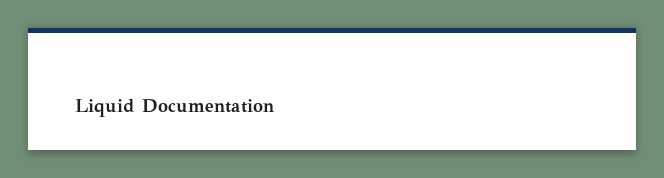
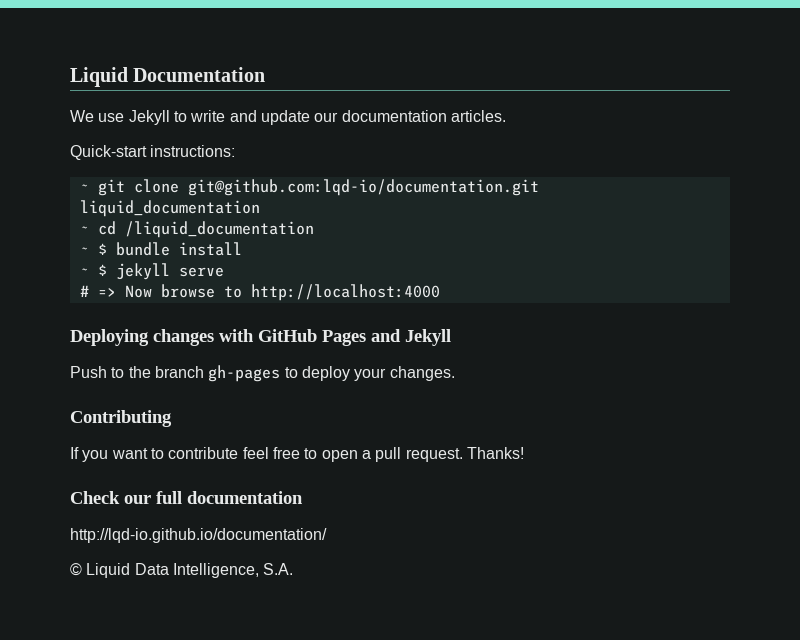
(274, 106) none -> [70,110,506,125] [70,145,236,160] [79,179,539,196] [79,200,260,217] [79,221,314,238] [79,242,242,256] [79,263,224,280] [79,284,440,301] [70,329,451,346] [70,365,455,382] [70,410,172,427] [70,447,524,462] [70,491,303,504] [70,528,327,543] [70,563,294,578] // We use Jekyll to write and update our documentation articles. // Quick-start instructions: // ~ git clone git@github.com:lqd-io/documentation.git liquid_documentation // ~ cd /liquid_documentation // ~ $ bundle install // ~ $ jekyll serve // # => Now browse to http://localhost:4000 // Deploying changes with GitHub Pages and Jekyll // Push to the branch gh-pages to deploy your changes. // Contributing // If you want to contribute feel free to open a pull request. Thanks! // Check our full documentation // http://lqd-io.github.io/documentation/ // © Liquid Data Intelligence, S.A.

